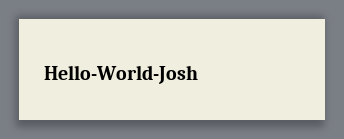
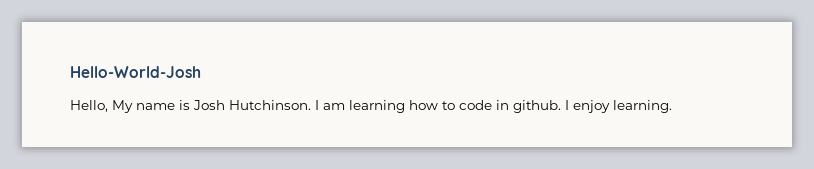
(198, 74) none -> [70,100,672,113] // Hello, My name is Josh Hutchinson. I am learning how to code in github. I enjoy learning.

